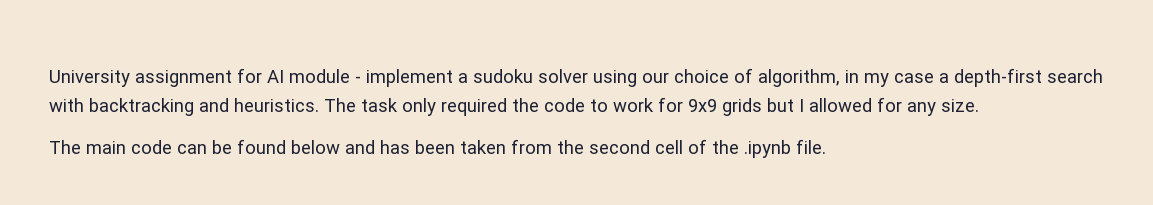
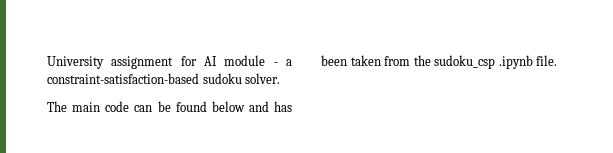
[366,68,1103,87] [49,97,979,116] implement a sudoku solver using our choice of algorithm, in my case a depth-first search with backtracking and heuristics. The task only required the code to work for 9x9 grids but I allowed for any size. -> [286,59,292,66] [47,73,281,84] a constraint-satisfaction-based sudoku solver.
[589,139,739,154] second cell of the -> [434,55,496,69] sudoku_csp

